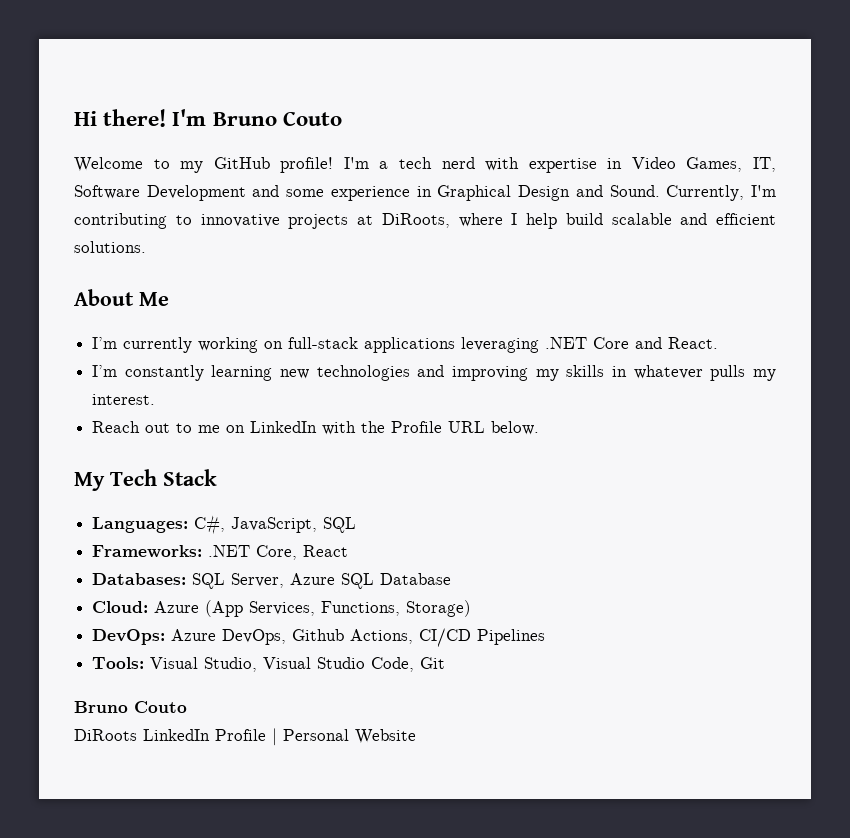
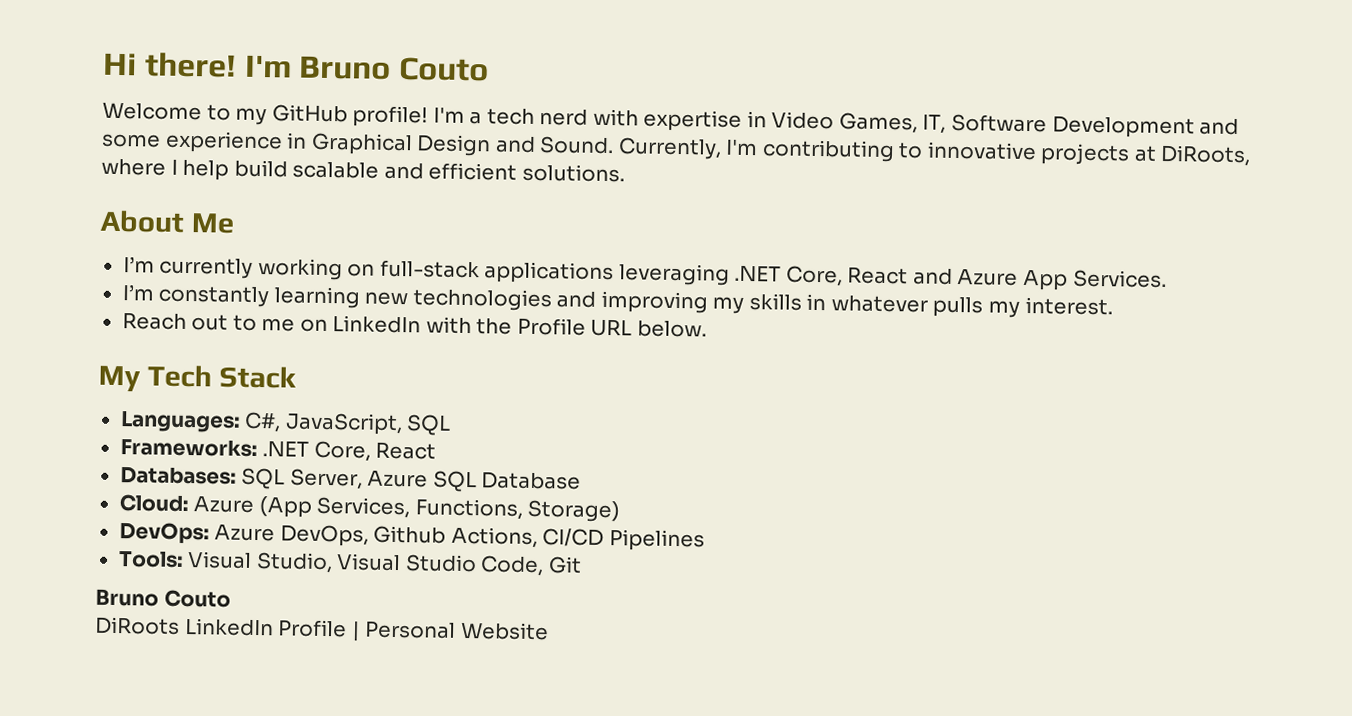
[593,337,719,349] Core and React. -> [785,265,1167,291] Core, React and Azure App Services.

